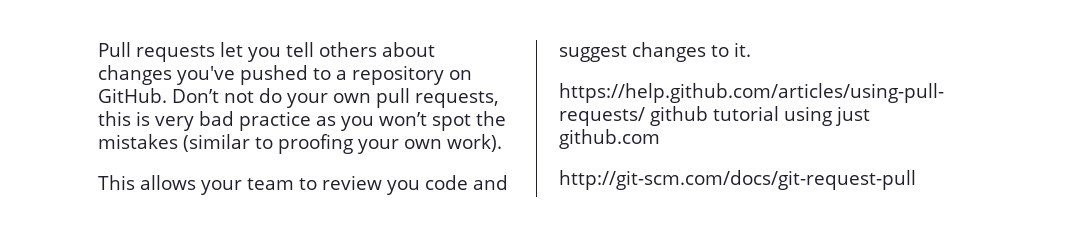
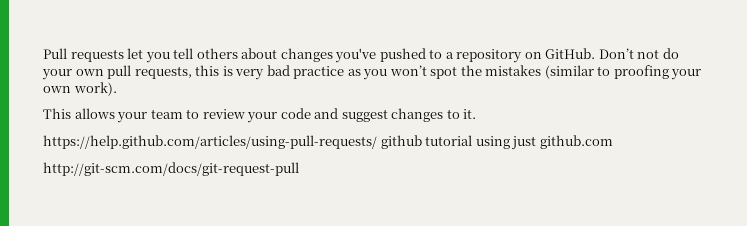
[387,180,420,195] you -> [247,112,278,123] your

